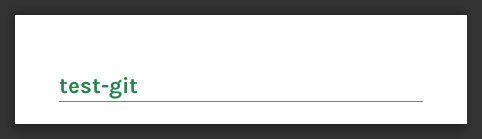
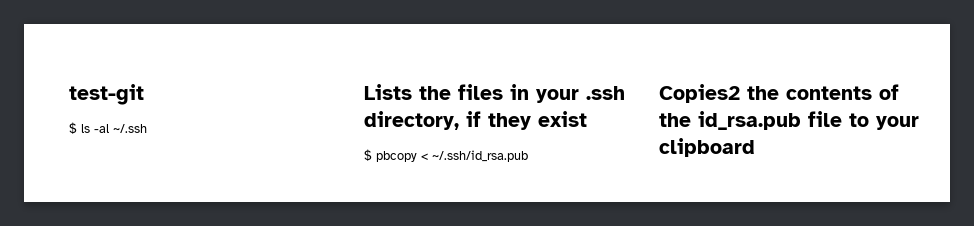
(138, 88) none -> [69,122,147,134] [364,84,625,103] [364,111,587,130] [364,149,528,162] [659,84,899,103] [659,111,919,130] [659,138,755,157] // $ ls -al ~/.ssh // Lists the files in your .ssh directory, if they exist // $ pbcopy < ~/.ssh/id_rsa.pub // Copies2 the contents of the id_rsa.pub file to your clipboard

